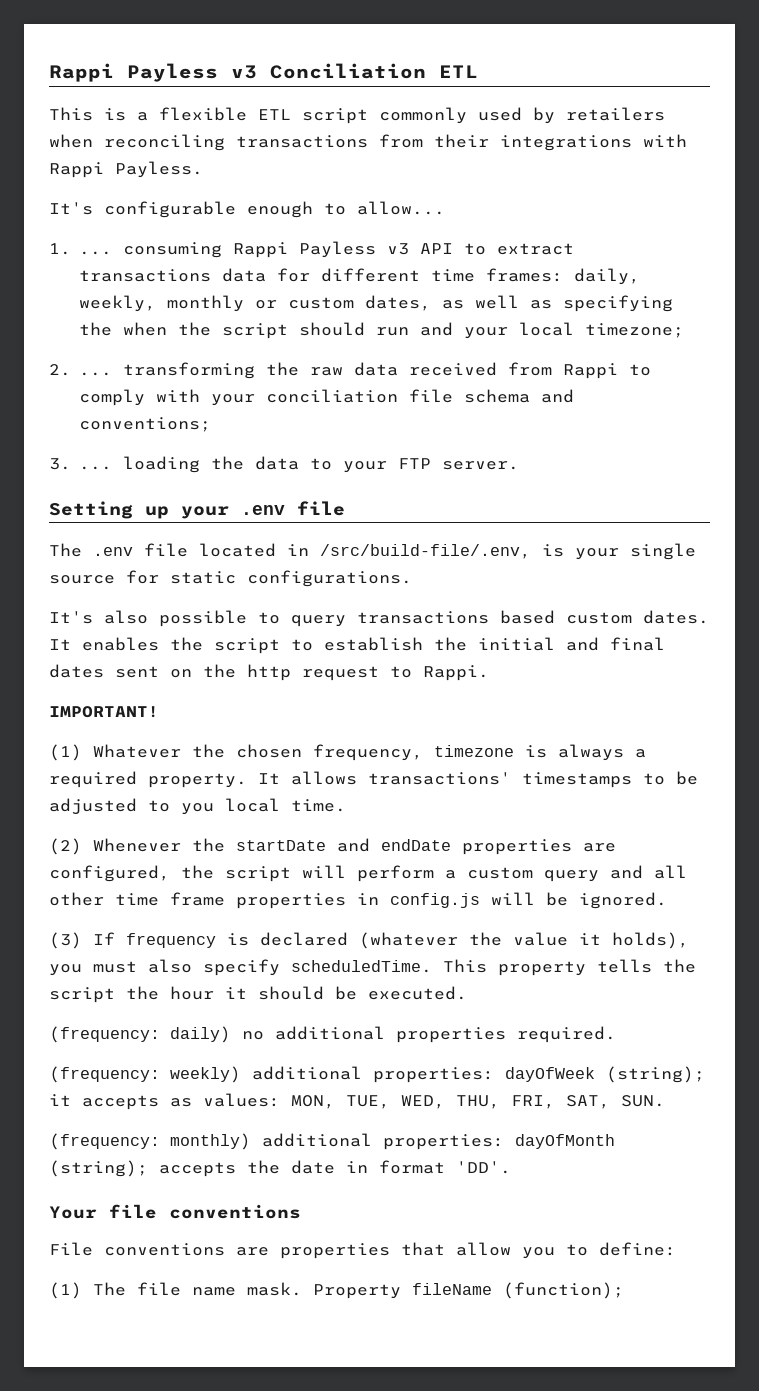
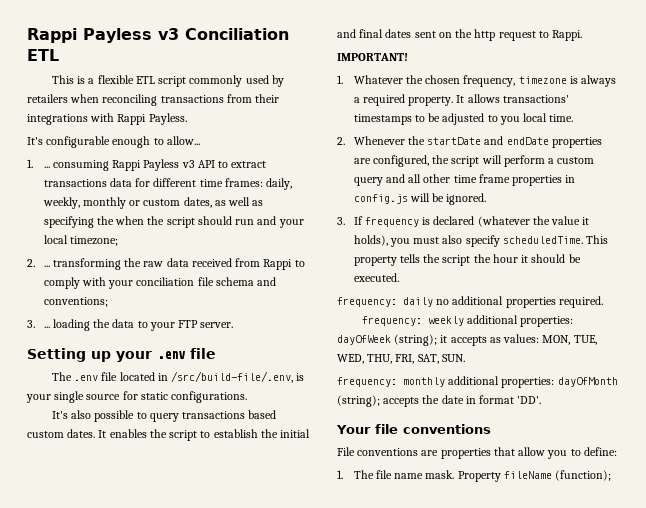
[49,744,82,761] (1) -> [337,75,343,84] 1.
[49,838,82,855] (2) -> [337,137,345,145] 2.
[49,932,82,949] (3) -> [337,217,345,225] 3.
[49,1026,231,1043] (frequency: daily) -> [337,297,433,307] frequency: daily
[49,1066,241,1083] (frequency: weekly) -> [361,316,464,326] frequency: weekly
[49,1133,251,1150] (frequency: monthly) -> [337,377,445,387] frequency: monthly
[49,1282,82,1299] (1) -> [337,470,343,479] 1.

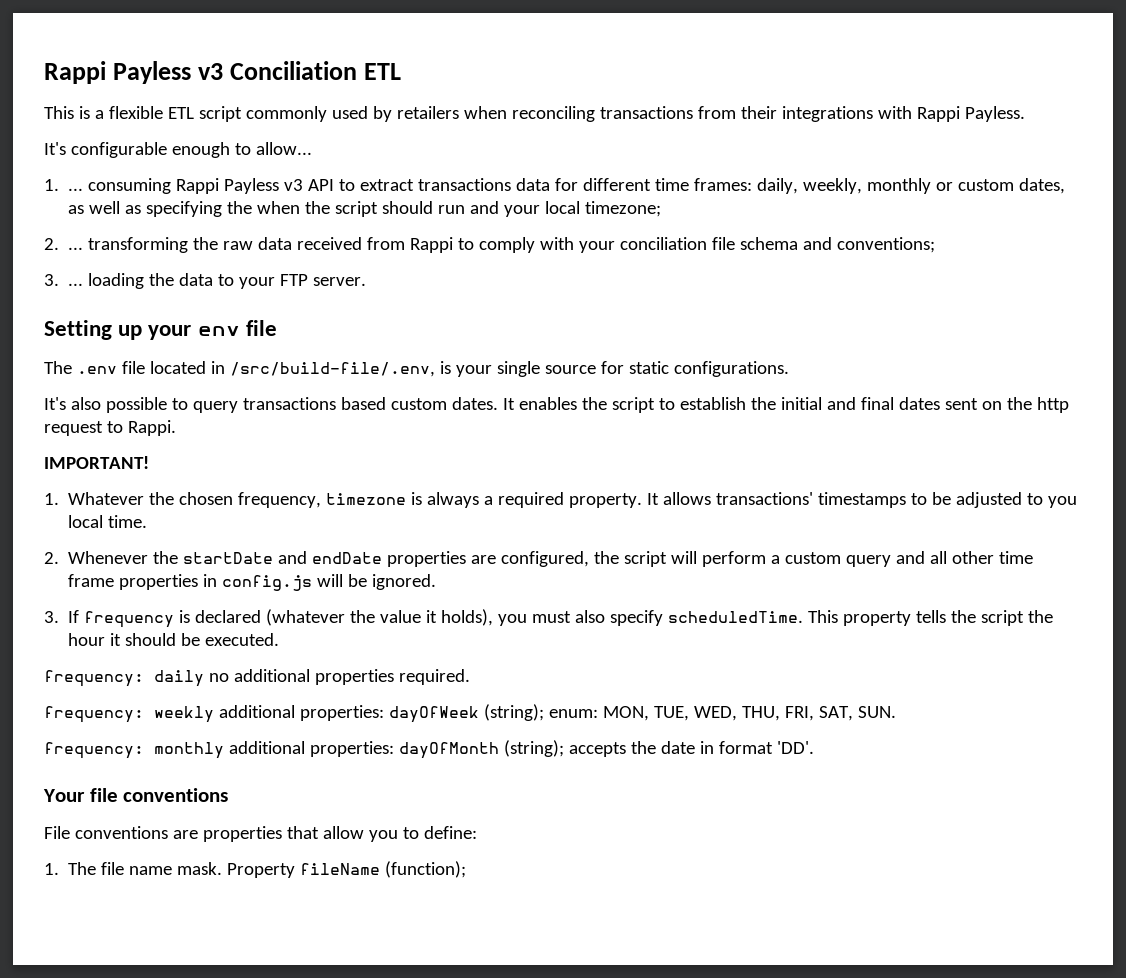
[157,351,185,359] .env -> [197,326,240,336] env
[440,334,540,346] it accepts as values: -> [548,709,598,718] enum:

